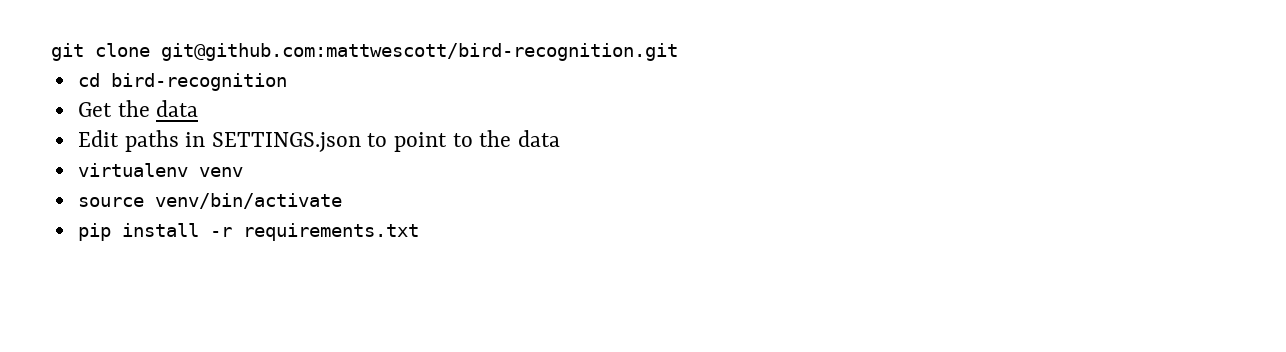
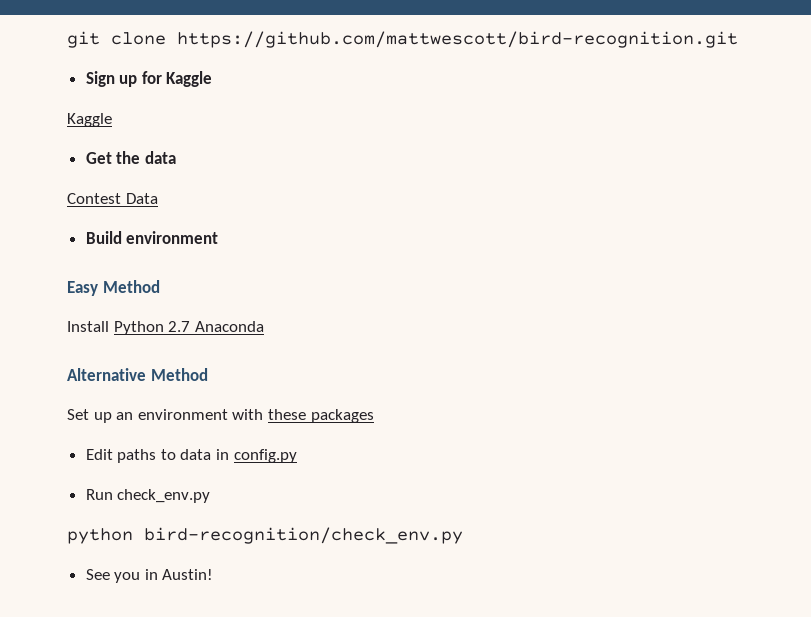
[161,43,678,61] [77,73,287,91] [77,100,199,117] [77,130,560,152] [77,163,243,177] [77,193,342,209] [77,223,419,241] git@github.com:mattwescott/bird-recognition.git // cd bird-recognition // Get the data // Edit paths in SETTINGS.json to point to the data // virtualenv venv // source venv/bin/activate // pip install -r requirements.txt -> [177,31,738,48] [85,71,213,87] [67,113,112,127] [85,151,176,164] [67,193,158,204] [85,231,219,244] [67,280,160,296] [67,321,264,335] [67,368,208,381] [67,409,374,423] [85,449,297,463] [85,489,211,503] [67,527,463,544] [85,569,214,583] https://github.com/mattwescott/bird-recognition.git // Sign up for Kaggle // Kaggle // Get the data // Contest Data // Build environment // Easy Method // Install Python 2.7 Anaconda // Alternative Method // Set up an environment with these packages // Edit paths to data in config.py // Run check_env.py // python bird-recognition/check_env.py // See you in Austin!

